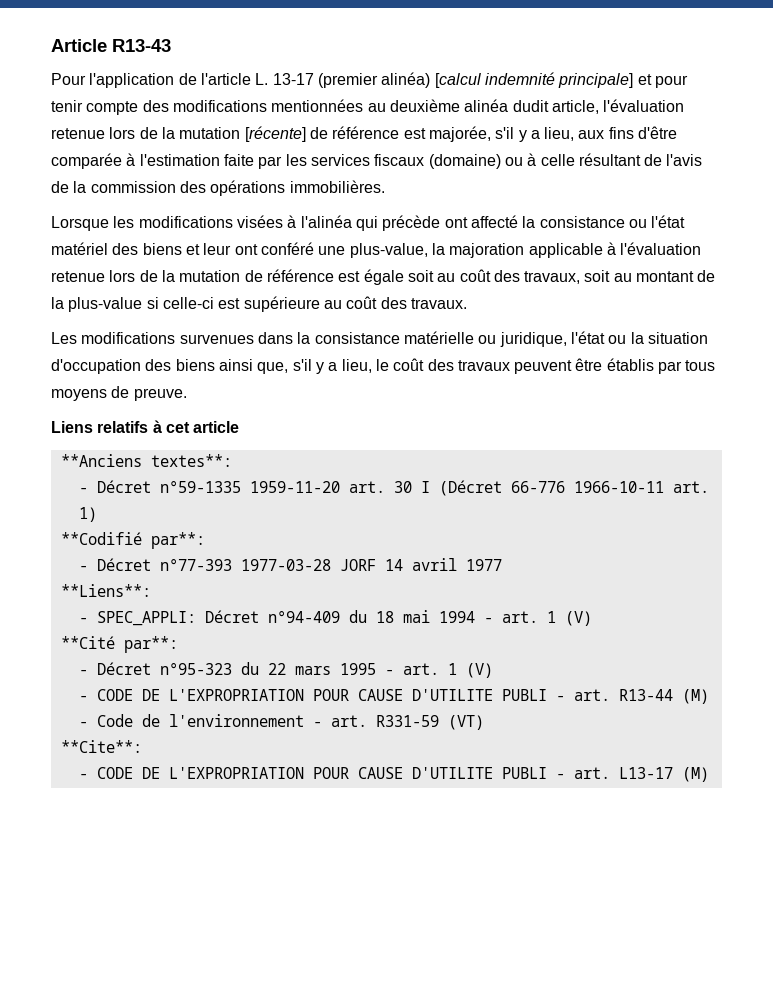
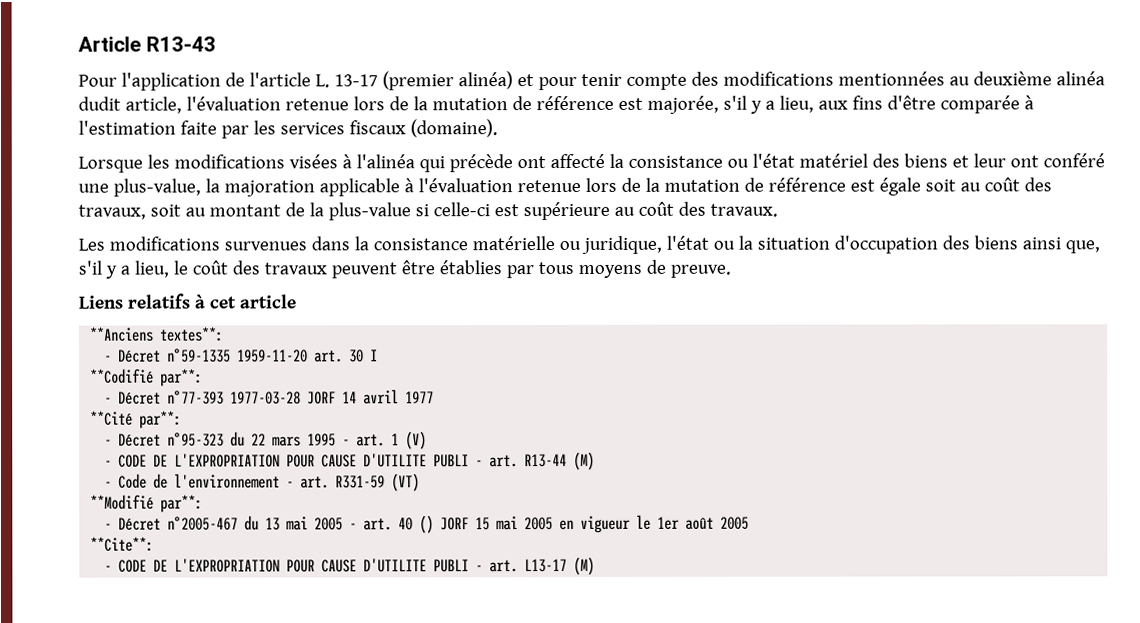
[434,72,634,88] [calcul indemnité principale] -> (513, 80) none
[244,126,306,142] [récente] -> (508, 104) none
[428,153,703,169] [51,180,385,196] (domaine) ou à celle résultant de l'avis de la commission des opérations immobilières. -> [409,119,498,138] (domaine).
[606,358,654,371] établis -> [438,260,502,275] établies
[438,480,709,496] [78,507,97,522] (Décret 66-776 1966-10-11 art. 1) -> (379, 355) none
[60,584,151,597] [78,610,592,626] // **Liens**: // - SPEC_APPLI: Décret n°94-409 du 18 mai 1994 - art. 1 (V) -> (435, 397) none
(484, 722) none -> [90,494,204,513] [104,514,750,534] // **Modifié par**: // - Décret n°2005-467 du 13 mai 2005 - art. 40 () JORF 15 mai 2005 en vigueur le 1er août 2005

